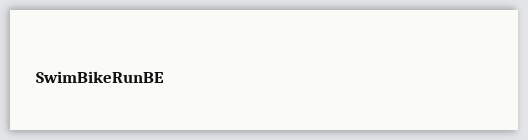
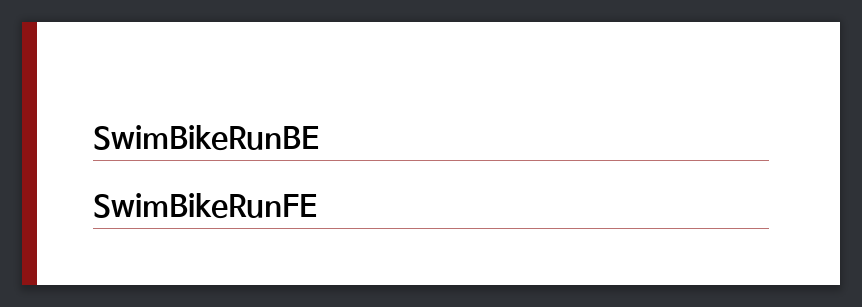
(164, 77) none -> [93,193,317,219] // SwimBikeRunFE

